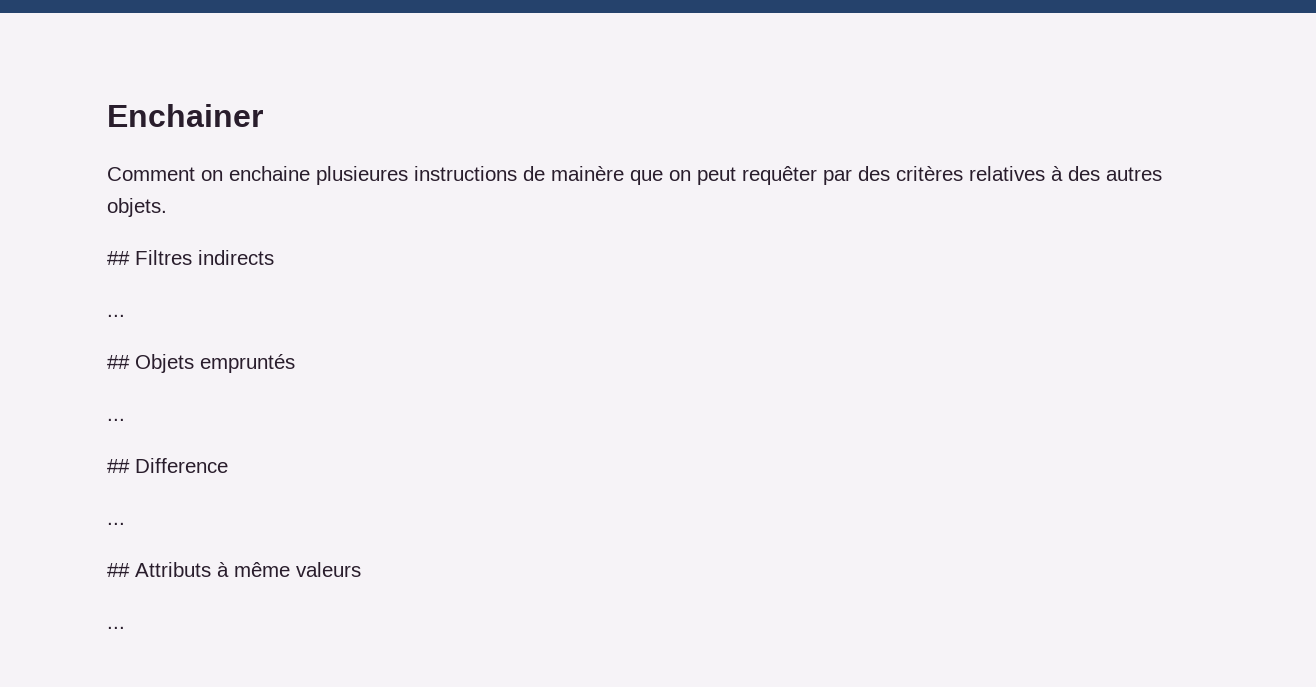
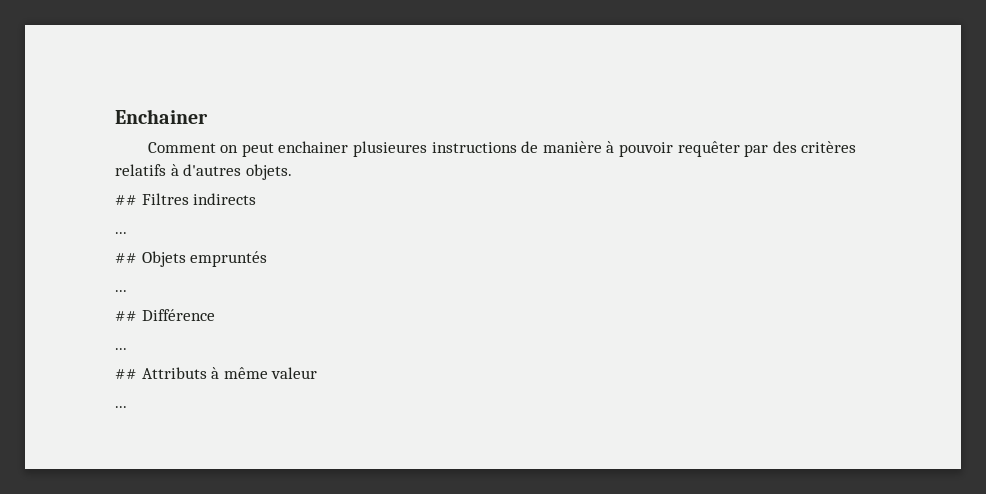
[229,166,310,181] enchaine -> [241,141,349,157] peut enchainer
[551,166,1162,185] mainère que on peut requêter par des critères relatives à des autres -> [542,141,857,157] [115,164,242,176] manière à pouvoir requêter par des critères relatifs à d'autres
[135,458,228,473] Difference -> [141,309,215,321] Différence
[296,562,361,577] valeurs -> [271,367,318,379] valeur

